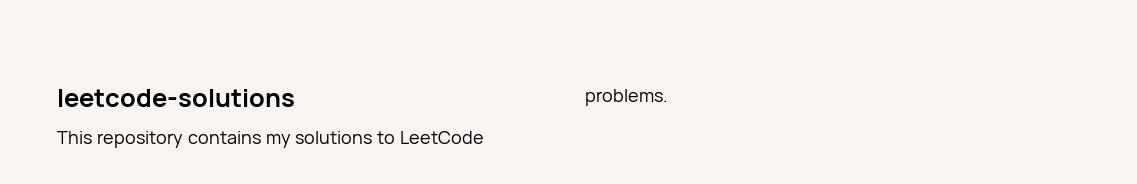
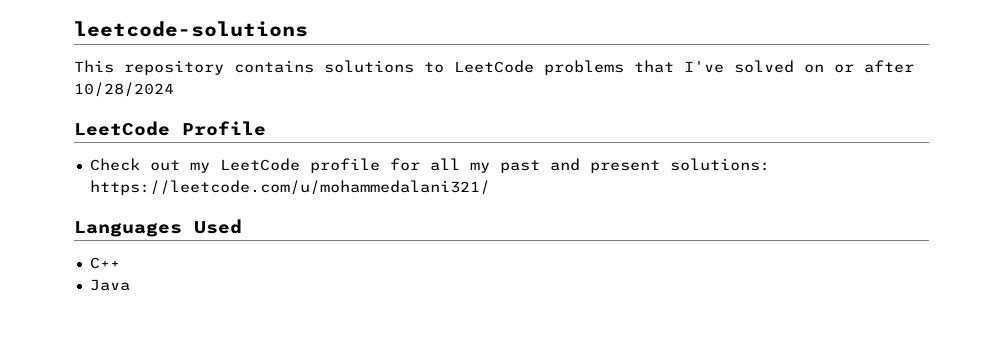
[265,134,291,148] my -> (314, 66) none
[585,89,668,106] problems. -> [544,60,914,75] [74,82,174,97] [74,121,266,136] [89,158,770,173] [89,180,490,195] [74,219,242,237] [89,257,120,269] [89,279,130,291] problems that I've solved on or after 10/28/2024 // LeetCode Profile // Check out my LeetCode profile for all my past and present solutions: https://leetcode.com/u/mohammedalani321/ // Languages Used // C++ // Java

